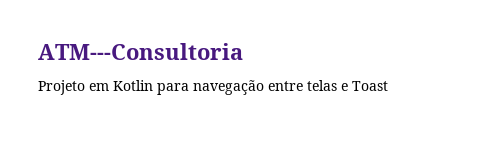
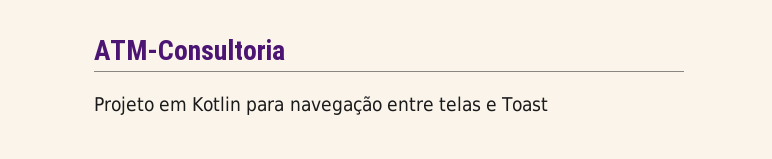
[38,43,243,60] ATM---Consultoria -> [94,39,285,60] ATM-Consultoria

